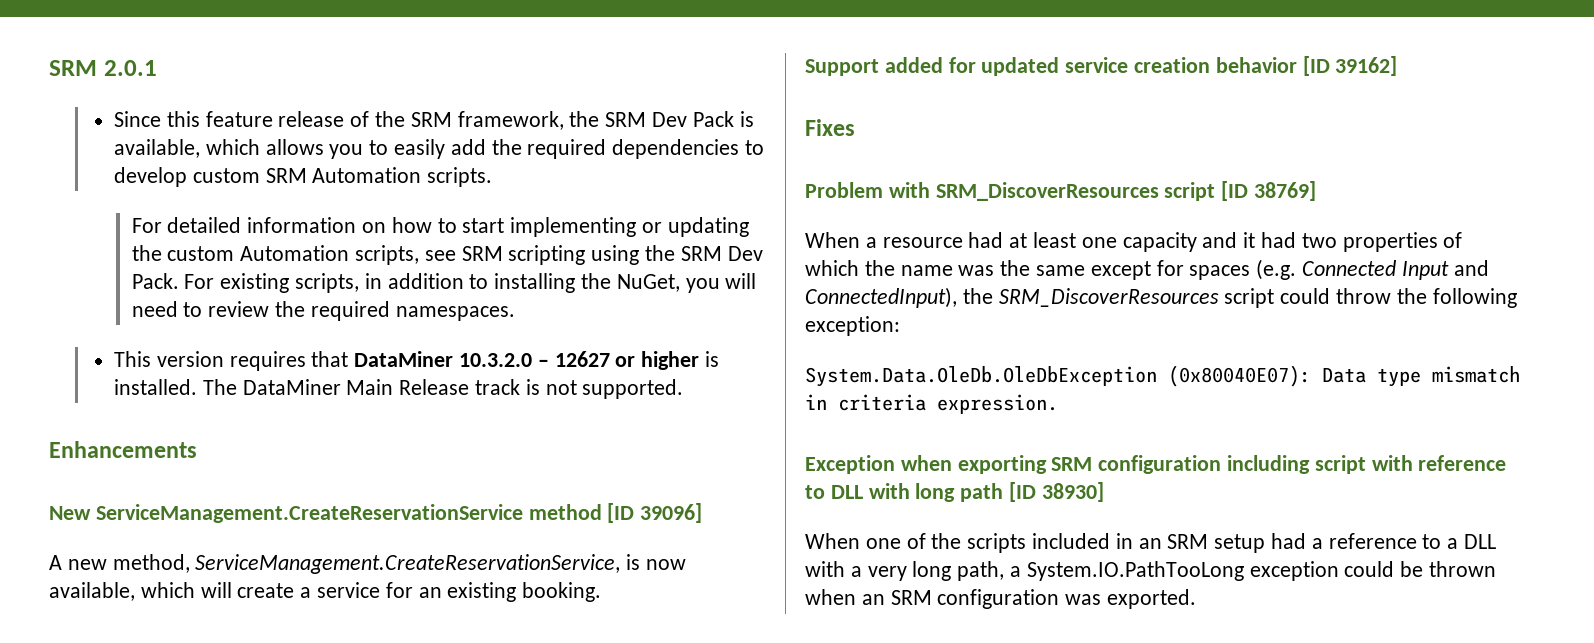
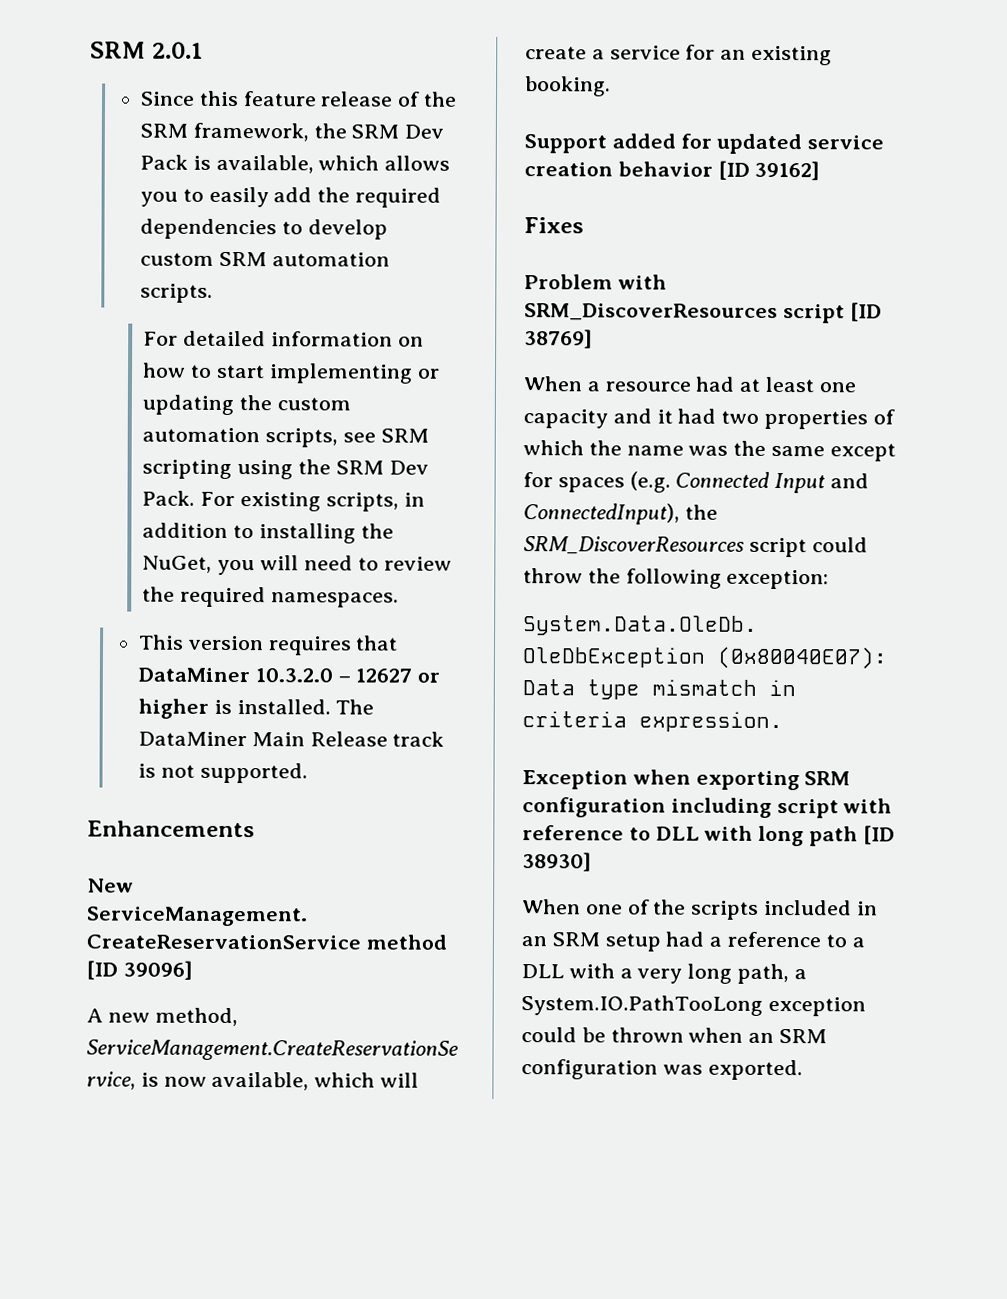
[312,167,422,183] Automation -> [271,252,390,267] automation
[240,245,350,261] Automation -> [142,427,261,443] automation

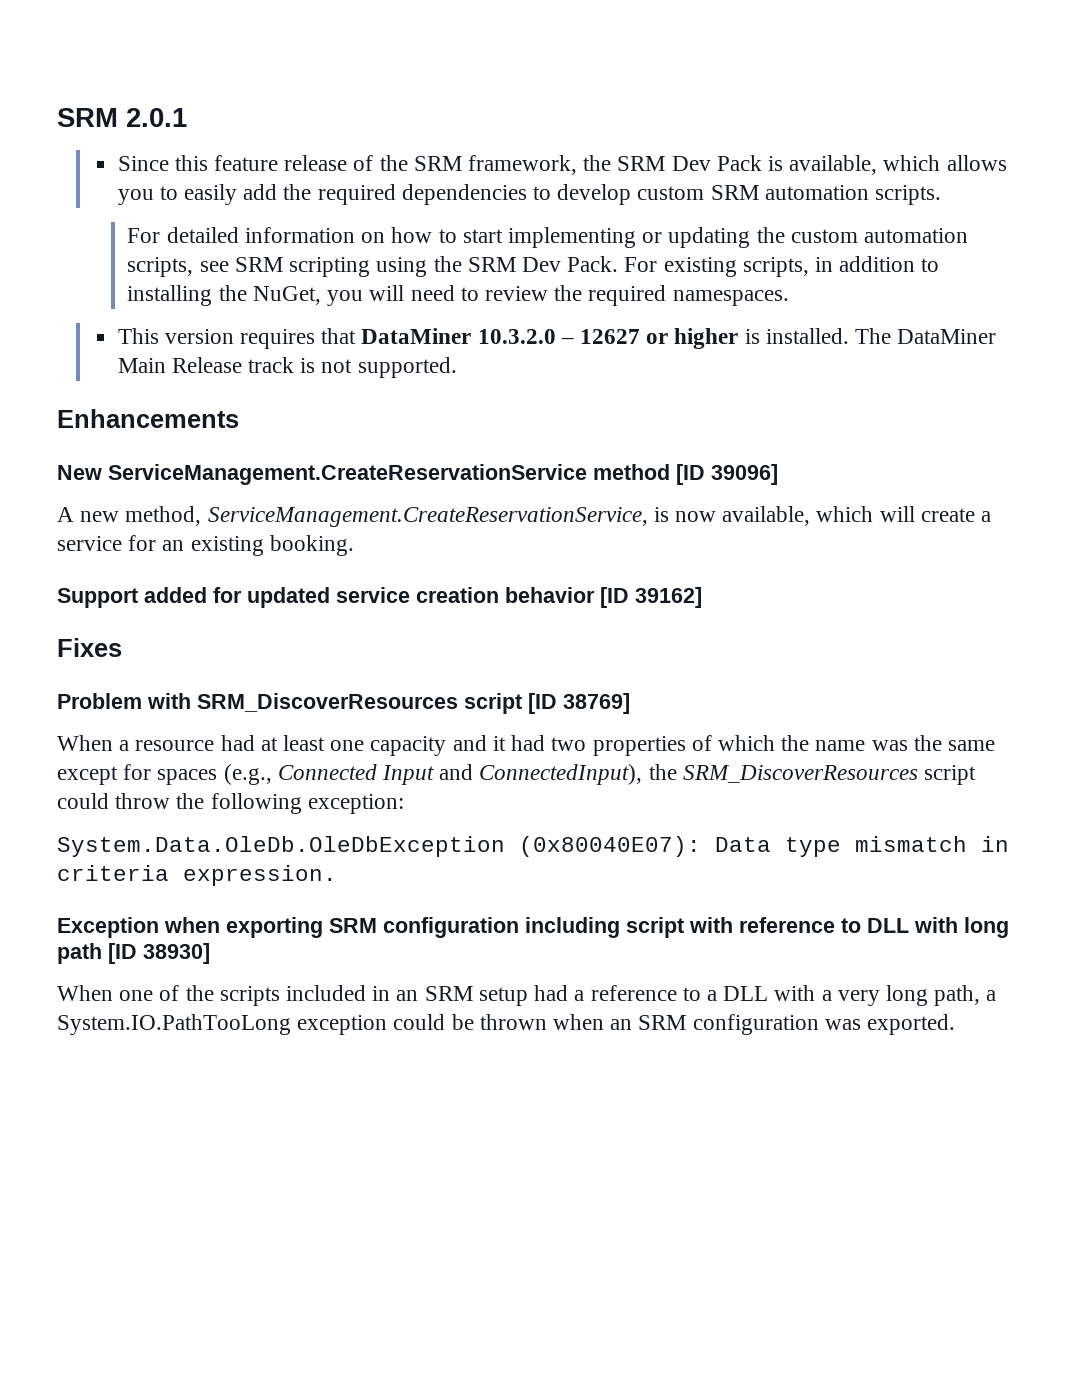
[629,471,671,493] (e.g. -> [223,764,272,785] (e.g.,

